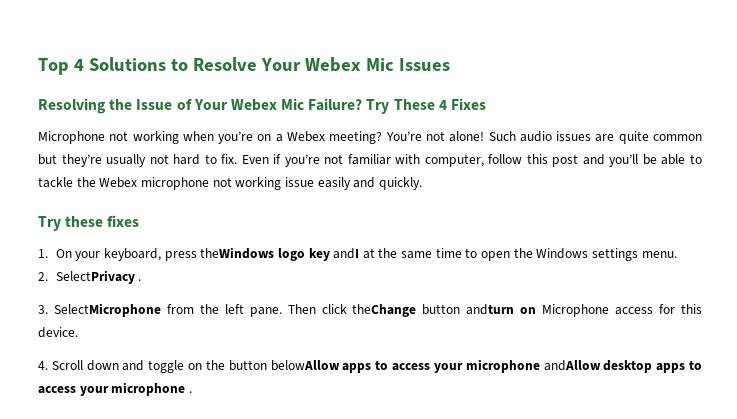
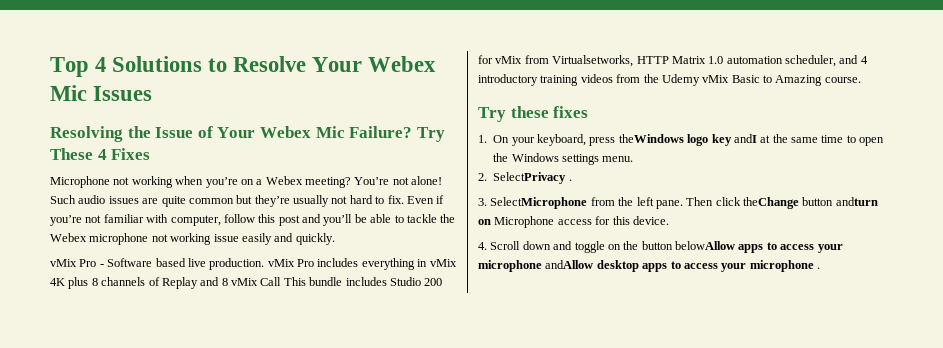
(422, 183) none -> [50,258,457,270] [50,277,443,289] [478,55,868,67] [478,74,861,86] // vMix Pro - Software based live production. vMix Pro includes everything in vMix 4K plus 8 channels of Replay and 8 vMix Call This bundle includes Studio 200 for vMix from Virtualsetworks, HTTP Matrix 1.0 automation scheduler, and 4 introductory training videos from the Udemy vMix Basic to Amazing course.

